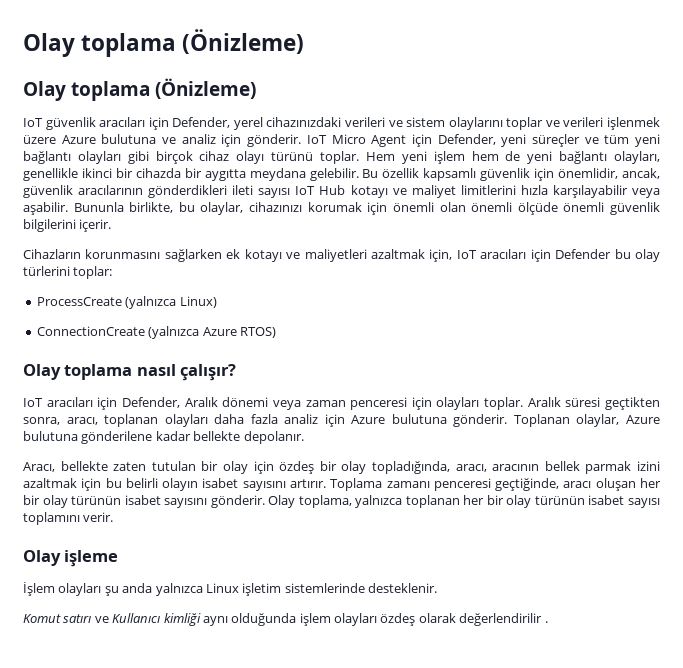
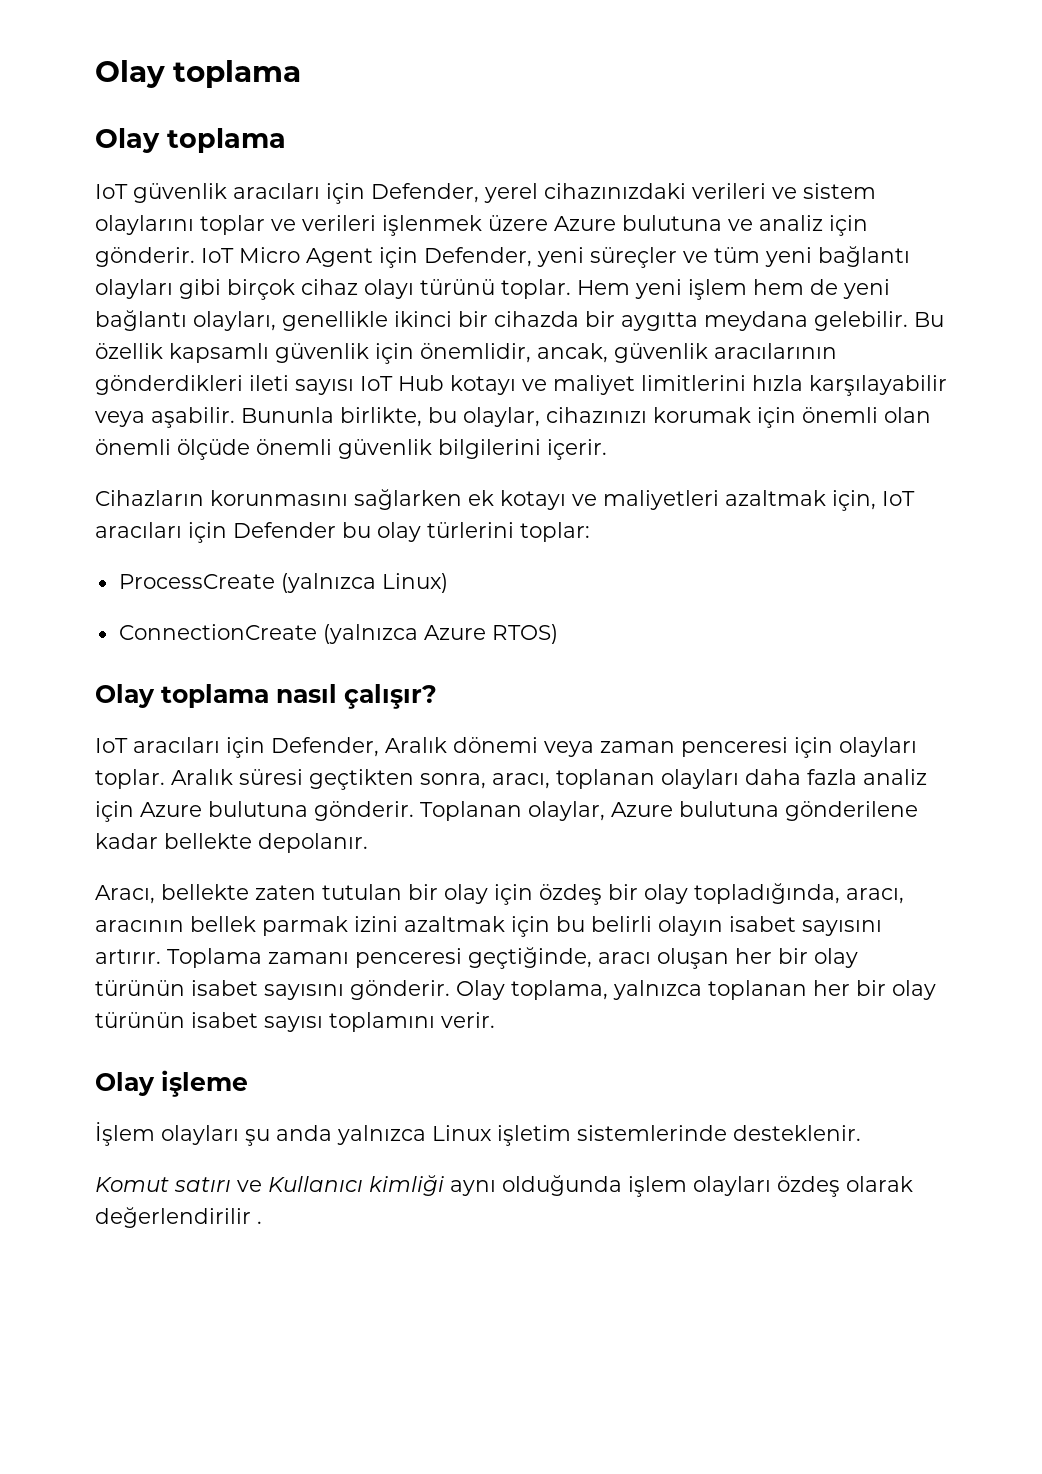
[23,29,305,57] [23,78,257,101] Olay toplama (Önizleme) // Olay toplama (Önizleme) -> [95,60,301,88] [95,128,286,153] Olay toplama // Olay toplama

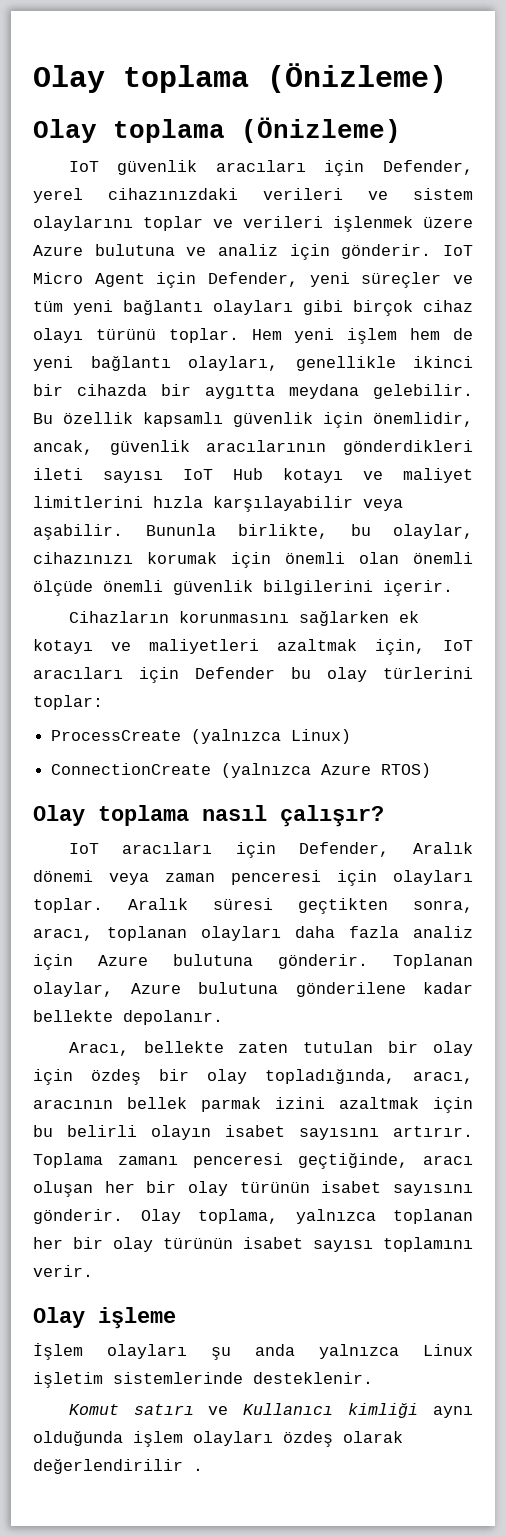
[95,60,301,88] [95,128,286,153] Olay toplama // Olay toplama -> [33,63,447,93] [33,117,401,143] Olay toplama (Önizleme) // Olay toplama (Önizleme)

